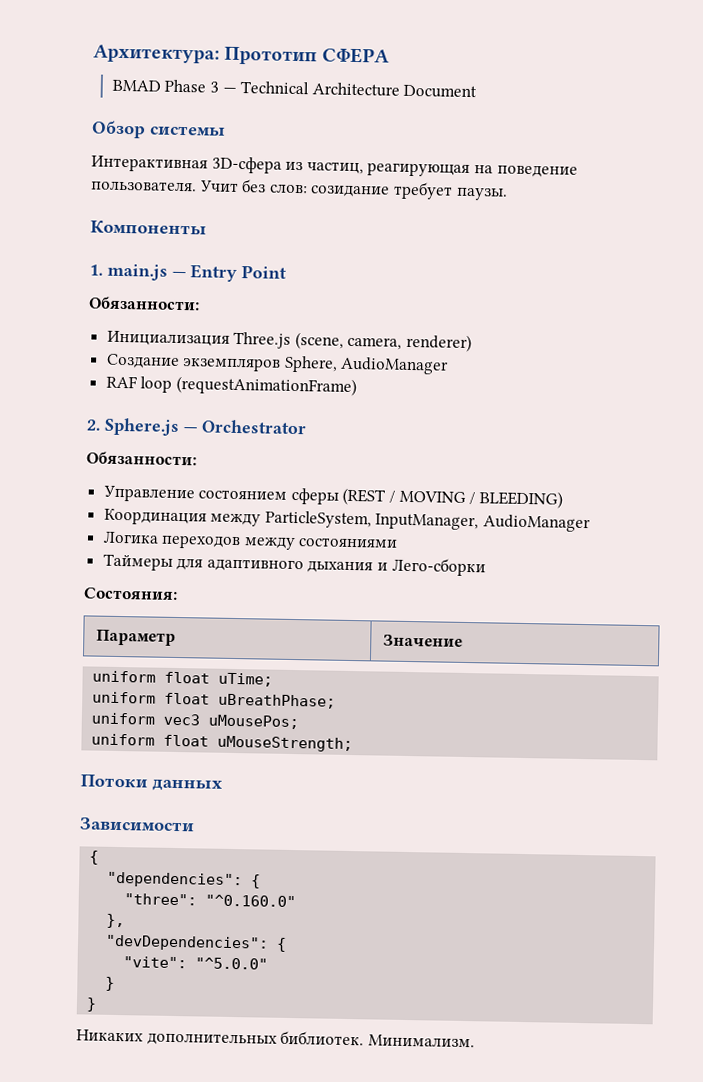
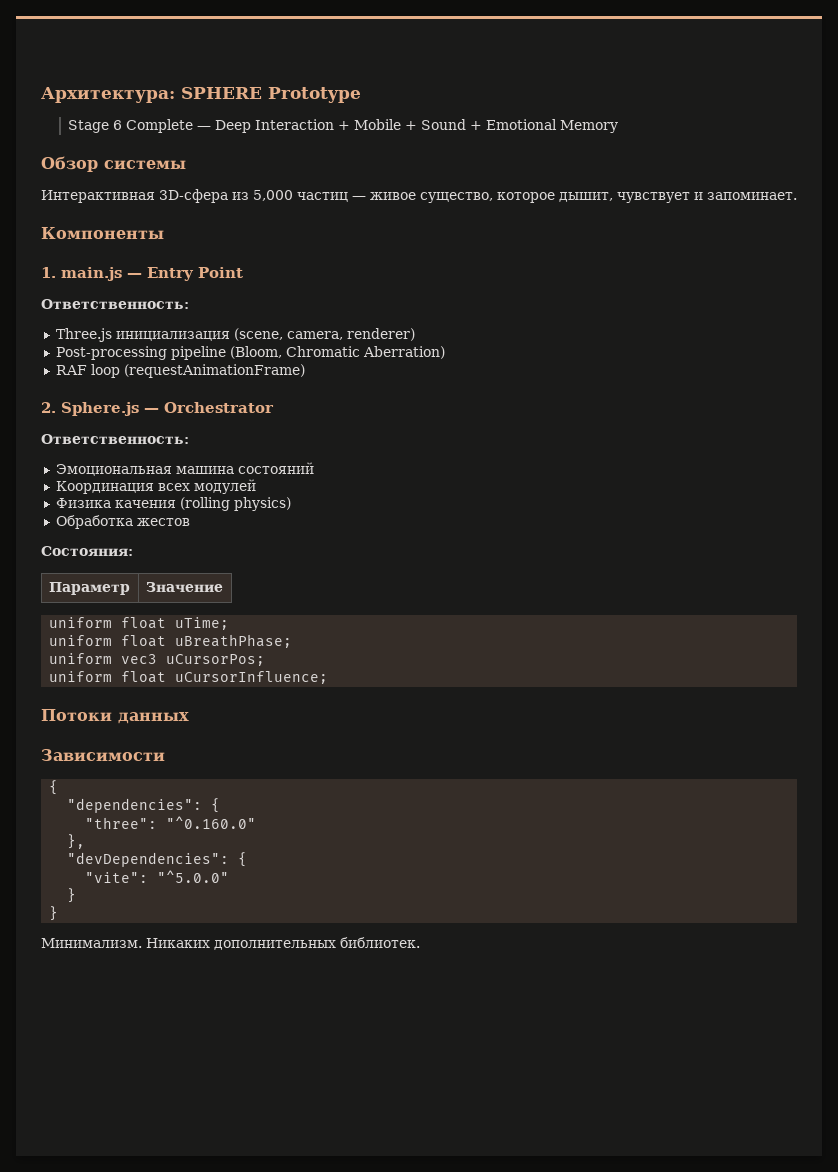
[224,46,390,66] [111,79,478,99] Прототип СФЕРА // BMAD Phase 3 — Technical Architecture Document -> [181,87,361,103] [67,119,618,133] SPHERE Prototype // Stage 6 Complete — Deep Interaction + Mobile + Sound + Emotional Memory
[306,161,578,178] [91,179,508,201] частиц, реагирующая на поведение пользователя. Учит без слов: созидание требует паузы. -> [253,190,797,203] 5,000 частиц — живое существо, которое дышит, чувствует и запоминает.
[88,296,200,311] [106,330,292,349] Обязанности: // Инициализация Three.js -> [41,299,189,309] [55,328,230,342] Ответственность: // Three.js инициализация
[105,353,450,375] Создание экземпляров Sphere, AudioManager -> [55,346,445,360] Post-processing pipeline (Bloom, Chromatic Aberration)
[86,451,197,466] [102,485,563,509] [103,508,592,533] [102,530,399,551] [102,553,486,577] Обязанности: // Управление состоянием сферы (REST / MOVING / BLEEDING) // Координация между ParticleSystem, InputManager, AudioManager // Логика переходов между состояниями // Таймеры для адаптивного дыхания и Лего-сборки -> [41,434,189,444] [55,462,314,476] [55,479,256,494] [55,497,291,511] [55,515,190,529] Ответственность: // Эмоциональная машина состояний // Координация всех модулей // Физика качения (rolling physics) // Обработка жестов
[208,714,300,730] [91,733,354,753] uMousePos; // uniform float uMouseStrength; -> [166,654,266,666] [49,671,329,684] uCursorPos; // uniform float uCursorInfluence;
(98, 1004) none -> [41,938,142,948] Минимализм.
[367,1034,475,1048] Минимализм. -> (420, 942) none

